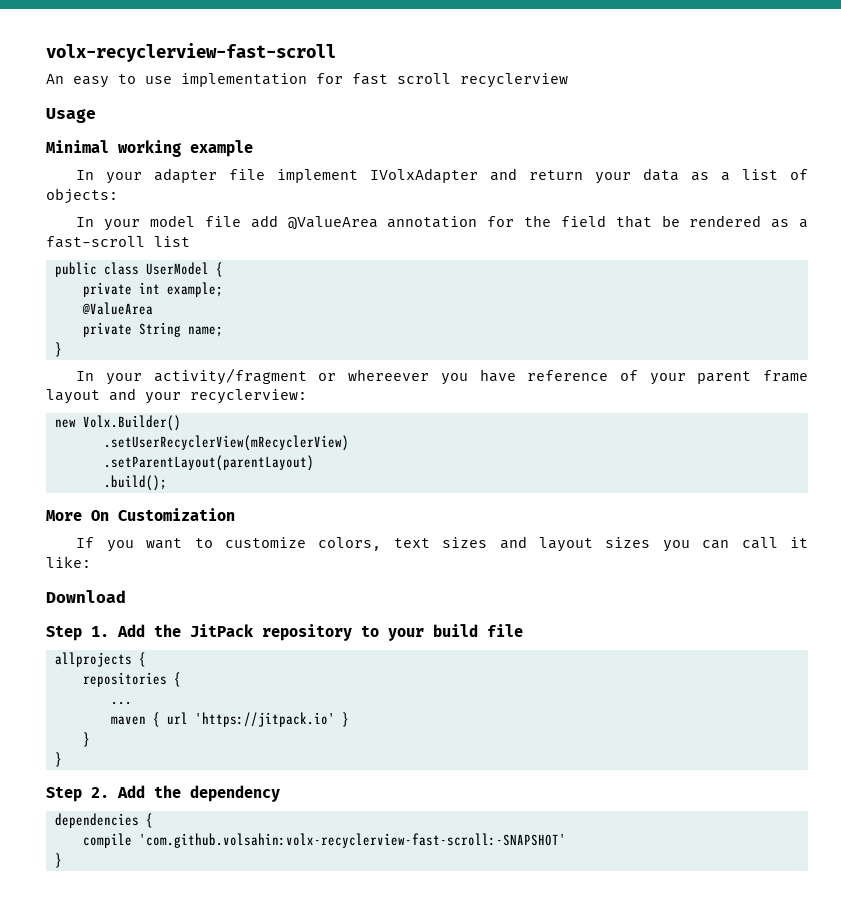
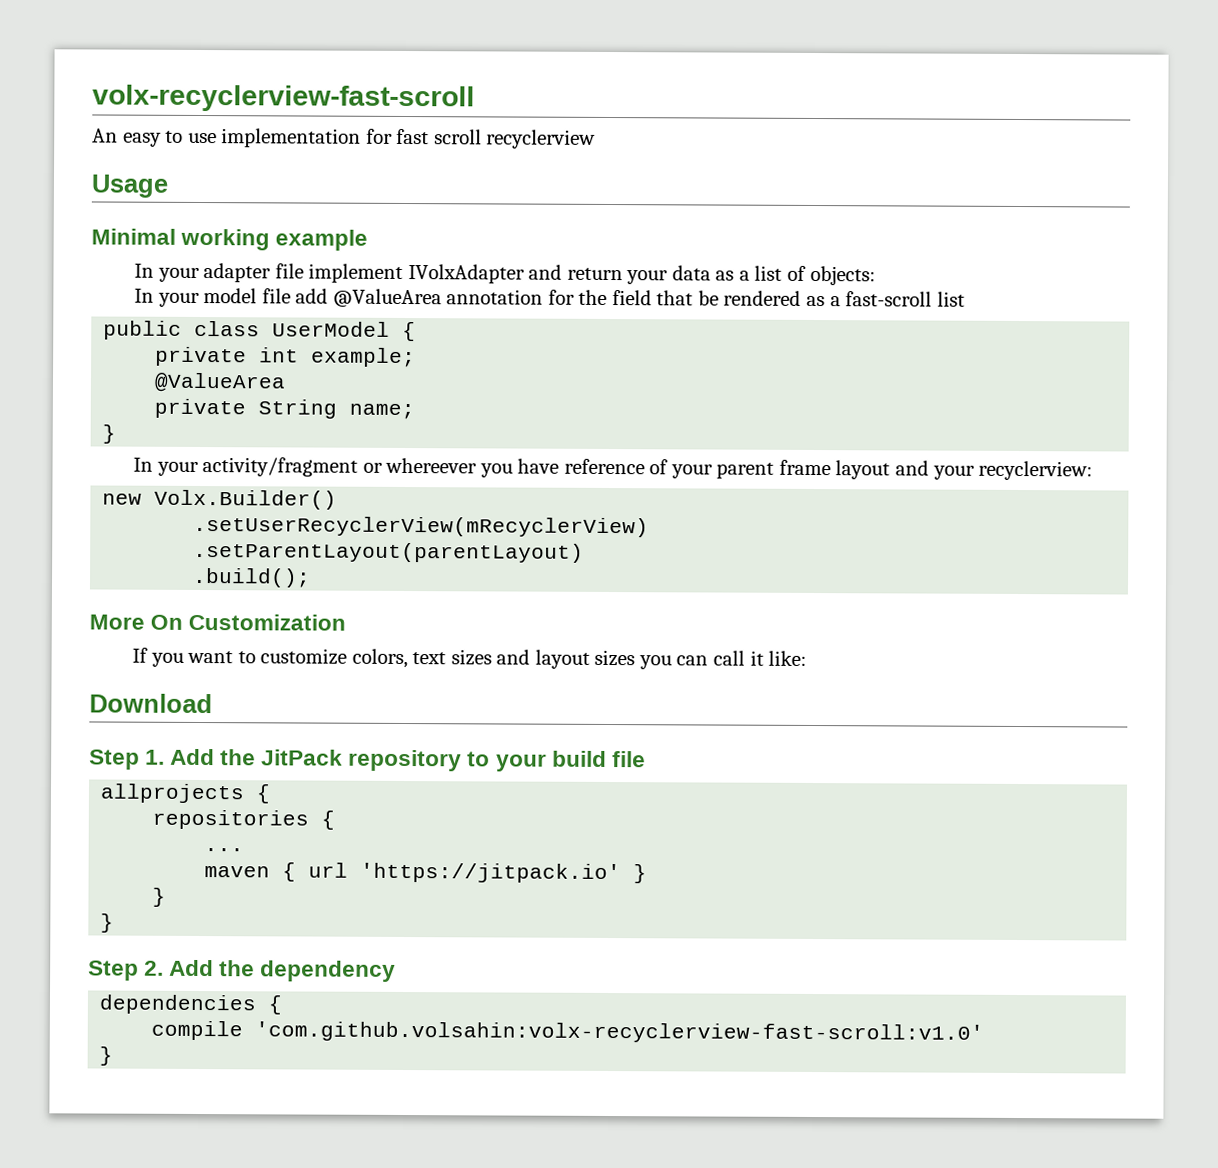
[138,833,566,848] 'com.github.volsahin:volx-recyclerview-fast-scroll:-SNAPSHOT' -> [255,1021,985,1044] 'com.github.volsahin:volx-recyclerview-fast-scroll:v1.0'

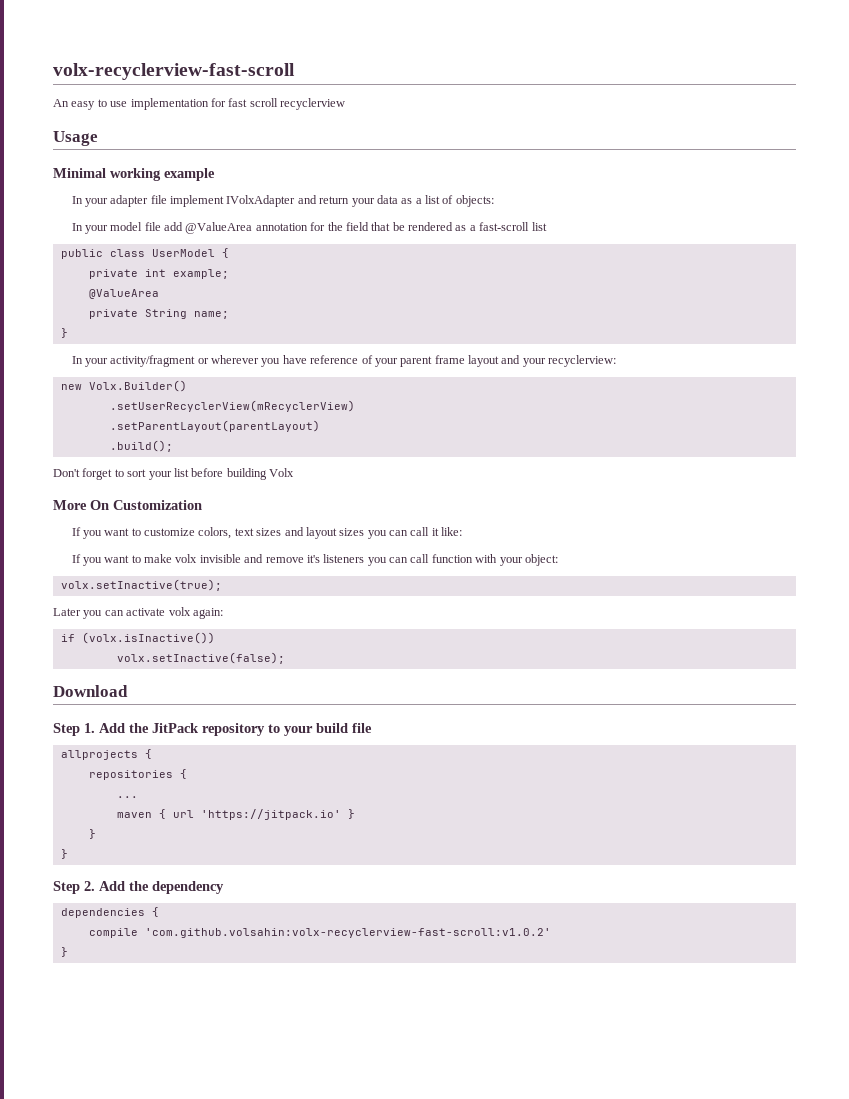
[385,457,478,474] whereever -> [211,355,260,364] wherever
(312, 577) none -> [53,468,294,480] // Don't forget to sort your list before building Volx
(808, 658) none -> [71,554,558,566] [60,579,222,591] [53,607,223,619] [60,632,215,644] [116,652,285,664] // If you want to make volx invisible and remove it's listeners you can call function with your object: // volx.setInactive(true); // Later you can activate volx again: // if (volx.isInactive()) // volx.setInactive(false);
[255,1021,985,1044] 'com.github.volsahin:volx-recyclerview-fast-scroll:v1.0' -> [144,928,551,938] 'com.github.volsahin:volx-recyclerview-fast-scroll:v1.0.2'

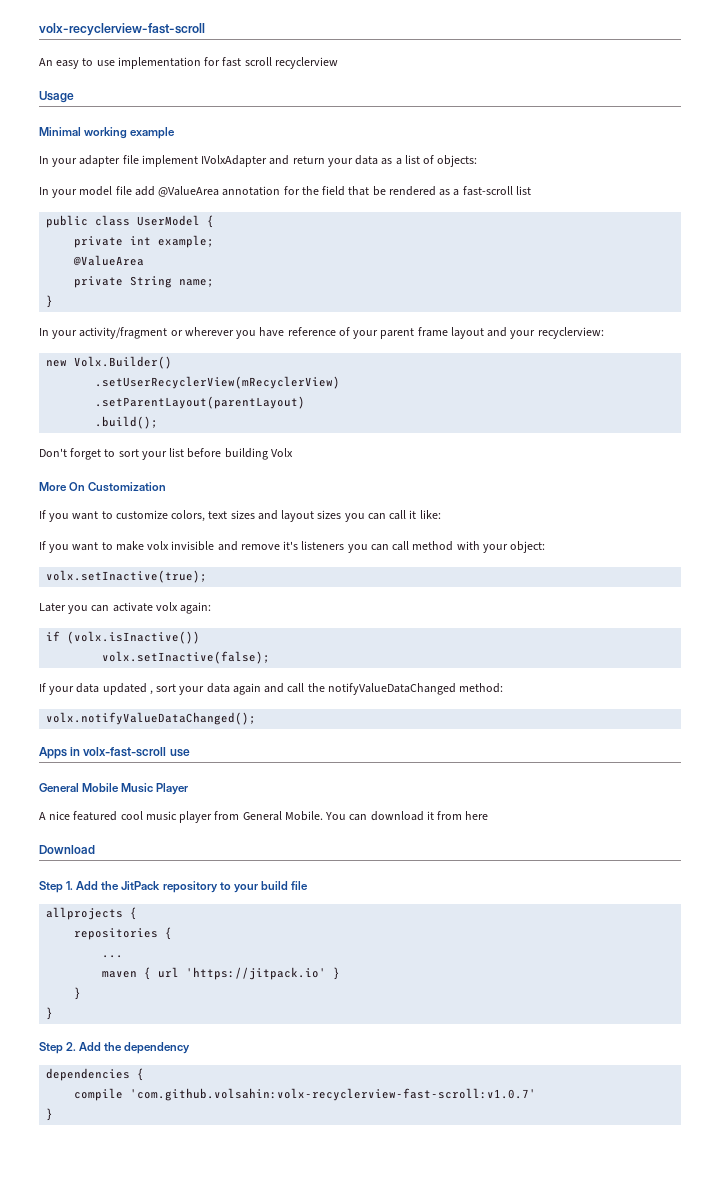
[431,554,473,563] function -> [412,541,454,551] method
(285, 658) none -> [39,683,504,695] [46,712,257,725] [39,747,190,759] [39,783,189,795] [39,811,489,823] // If your data updated , sort your data again and call the notifyValueDataChanged method: // volx.notifyValueDataChanged(); // Apps in volx-fast-scroll use // General Mobile Music Player // A nice featured cool music player from General Mobile. You can download it from here
[144,928,551,938] 'com.github.volsahin:volx-recyclerview-fast-scroll:v1.0.2' -> [130,1088,537,1101] 'com.github.volsahin:volx-recyclerview-fast-scroll:v1.0.7'

